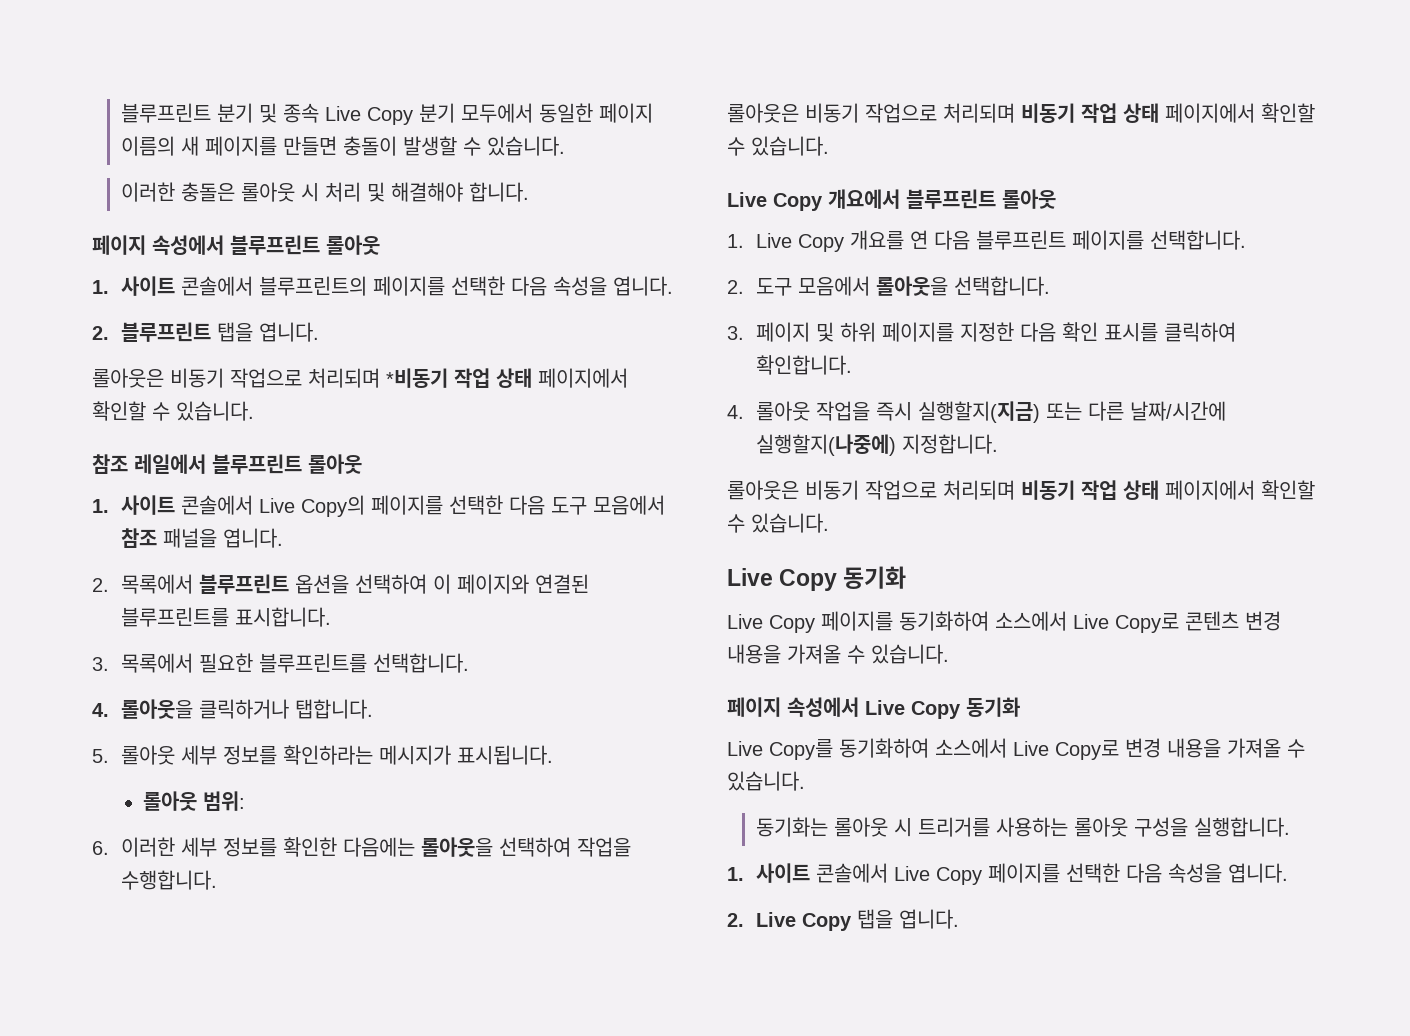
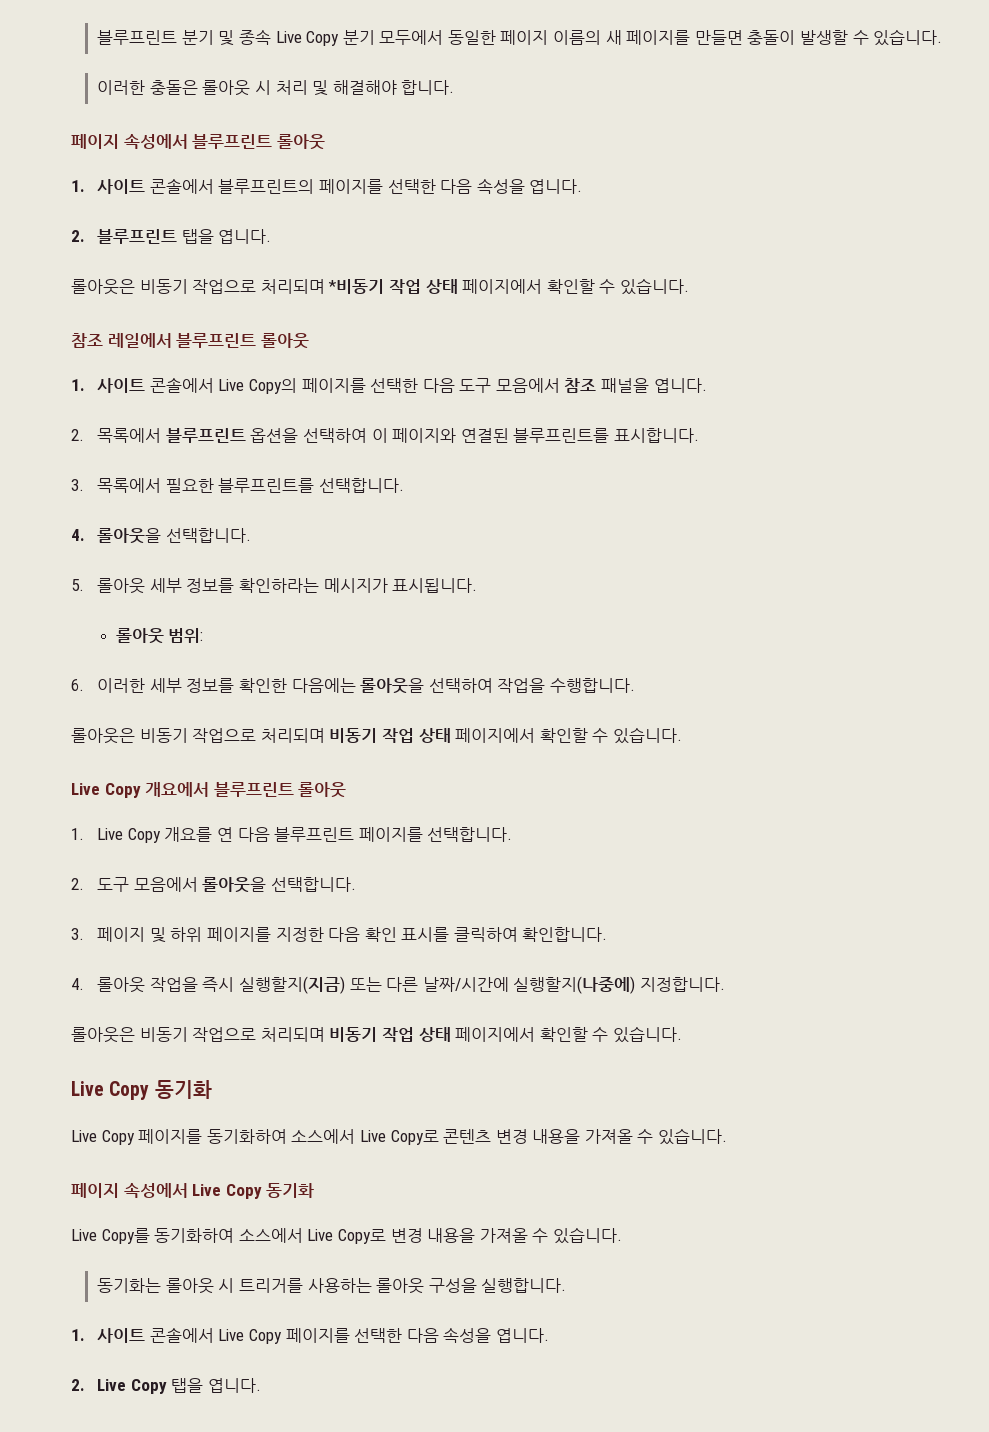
[199,699,374,719] 클릭하거나 탭합니다. -> [165,528,251,543] 선택합니다.

